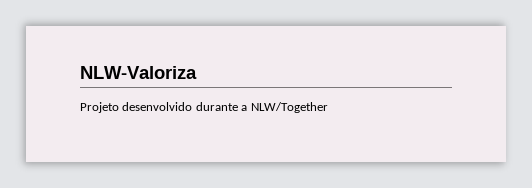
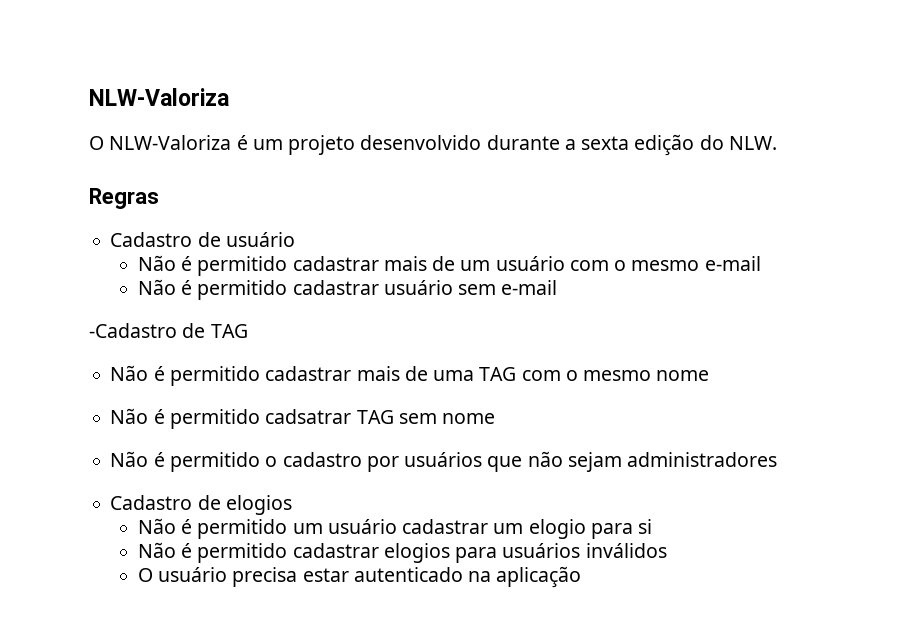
[80,102,328,113] Projeto desenvolvido durante a NLW/Together -> [89,134,777,156] [89,188,159,209] [110,232,295,247] [137,255,761,276] [137,279,558,300] [89,323,248,338] [110,365,710,386] [110,408,496,429] [110,451,778,472] [110,495,292,515] [137,518,653,539] [137,542,667,563] [137,566,582,588] O NLW-Valoriza é um projeto desenvolvido durante a sexta edição do NLW. // Regras // Cadastro de usuário // Não é permitido cadastrar mais de um usuário com o mesmo e-mail // Não é permitido cadastrar usuário sem e-mail // -Cadastro de TAG // Não é permitido cadastrar mais de uma TAG com o mesmo nome // Não é permitido cadsatrar TAG sem nome // Não é permitido o cadastro por usuários que não sejam administradores // Cadastro de elogios // Não é permitido um usuário cadastrar um elogio para si // Não é permitido cadastrar elogios para usuários inválidos // O usuário precisa estar autenticado na aplicação

